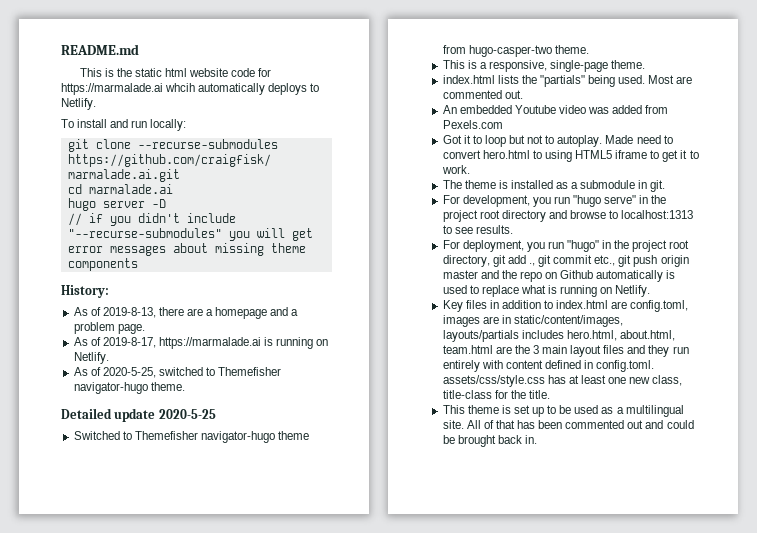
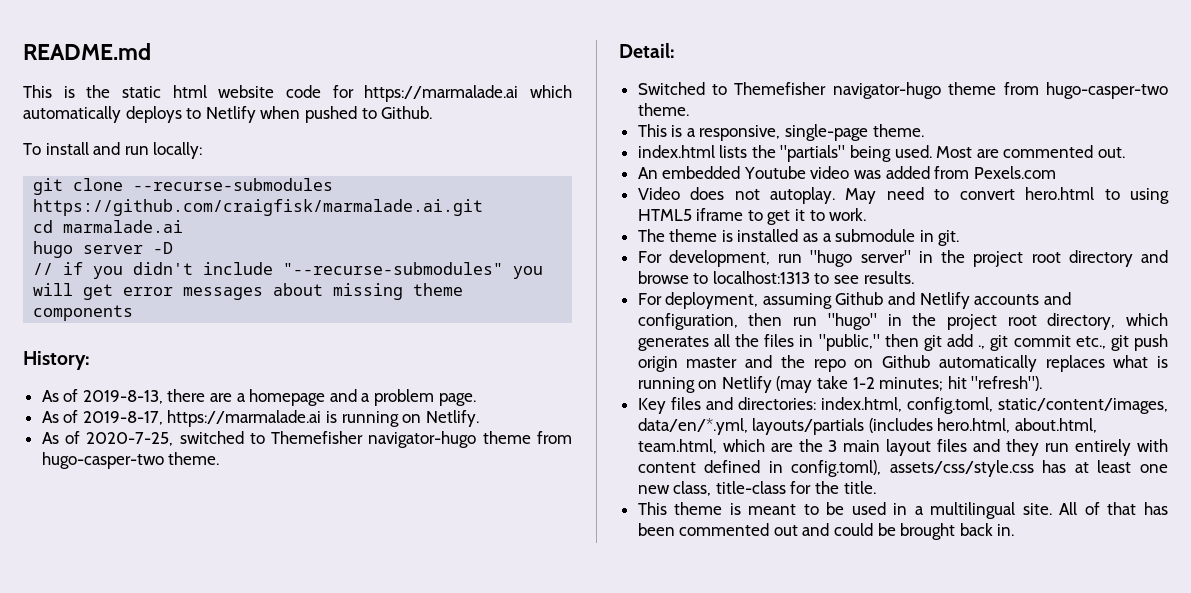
[165,83,196,92] whcih -> [530,85,572,98] which
[61,98,96,110] Netlify. -> [205,106,433,123] Netlify when pushed to Github.
[102,367,156,378] 2020-5-25, -> [86,432,174,446] 2020-7-25,
[150,382,185,391] [61,408,216,422] theme. // Detailed update 2020-5-25 -> [482,431,572,444] [41,452,220,469] [619,43,675,58] theme from hugo-casper-two theme. // Detail:
[442,135,634,147] Got it to loop but not to autoplay. Made -> [637,187,877,204] Video does not autoplay. May
[532,197,551,207] you -> (770, 258) none
[604,195,637,204] serve" -> [860,250,911,263] server"
[526,242,545,252] you -> [762,292,1071,309] [637,313,783,330] assuming Github and Netlify accounts and configuration, then
(490, 261) none -> [1126,313,1168,326] [637,334,919,351] which generates all the files in "public," then
[666,270,676,279] [442,285,651,297] [442,300,689,312] [442,315,623,327] [442,330,675,342] [442,345,493,354] is used to replace what is running on Netlify. // Key files in addition to index.html are config.toml, images are in static/content/images, layouts/partials includes hero.html, about.html, team.html -> [1045,355,1168,372] [637,376,1043,393] [637,397,1168,414] [637,418,1098,435] [637,439,765,454] replaces what is running on Netlify (may take 1-2 minutes; hit "refresh"). // Key files and directories: index.html, config.toml, static/content/images, data/en/*.yml, layouts/partials (includes hero.html, about.html, team.html, which
[596,360,655,372] config.toml. -> [791,460,882,477] config.toml),
[513,405,545,417] set up -> [748,504,797,515] meant
[601,407,614,414] as -> [893,503,908,515] in

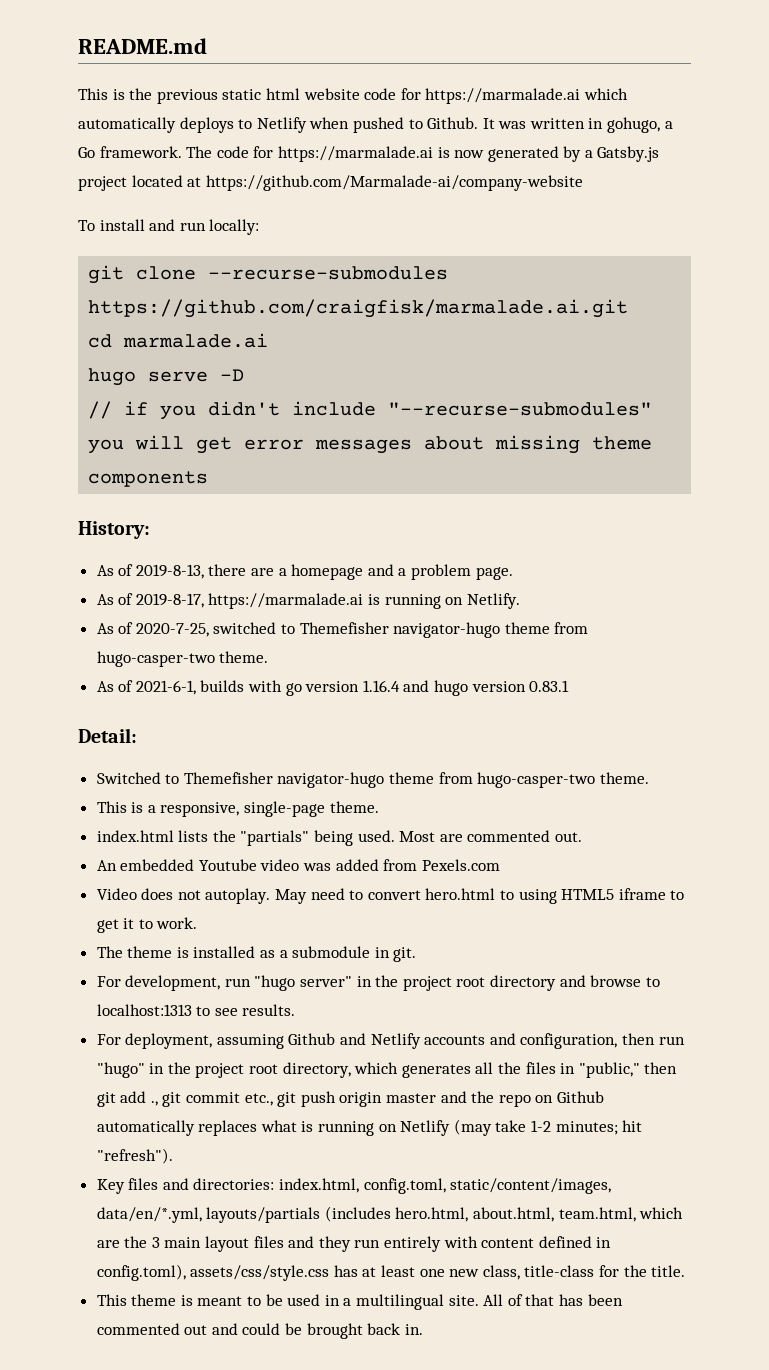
(111, 91) none -> [156,89,218,104] previous
(433, 112) none -> [482,117,673,133] [78,146,660,162] [78,175,583,191] It was written in gohugo, a Go framework. The code for https://marmalade.ai is now generated by a Gatsby.js project located at https://github.com/Marmalade-ai/company-website
[83,245,144,254] server -> [148,371,209,382] serve
(220, 458) none -> [96,680,570,696] // As of 2021-6-1, builds with go version 1.16.4 and hugo version 0.83.1

